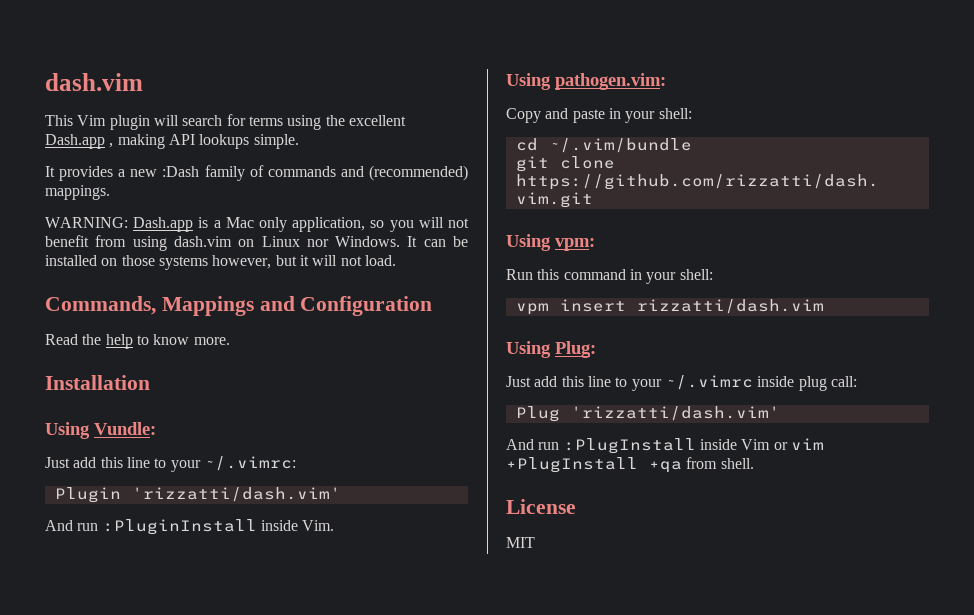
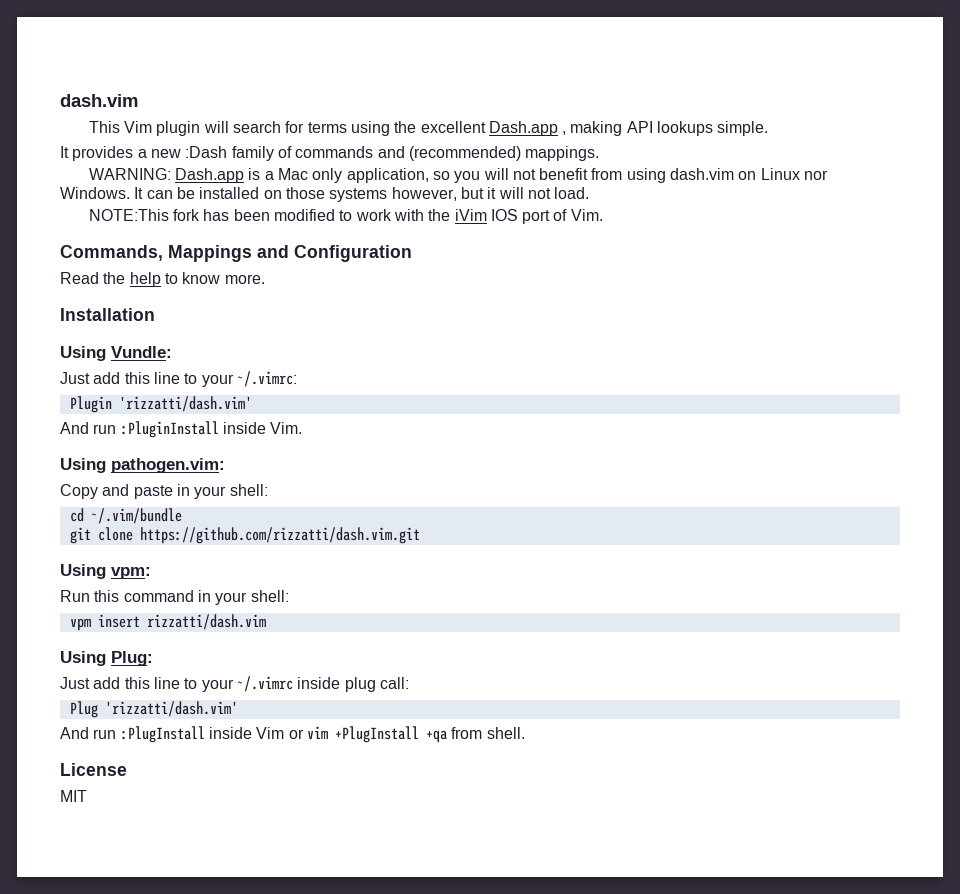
(396, 260) none -> [88,209,603,224] // NOTE:This fork has been modified to work with the iVim IOS port of Vim.

